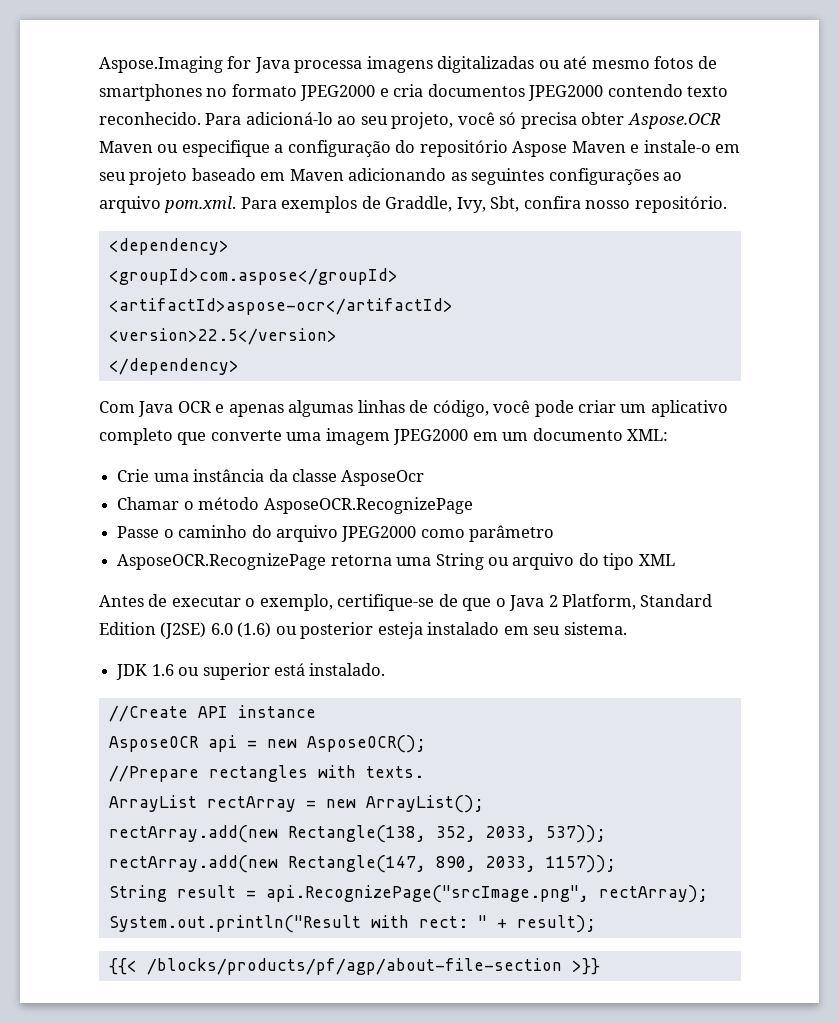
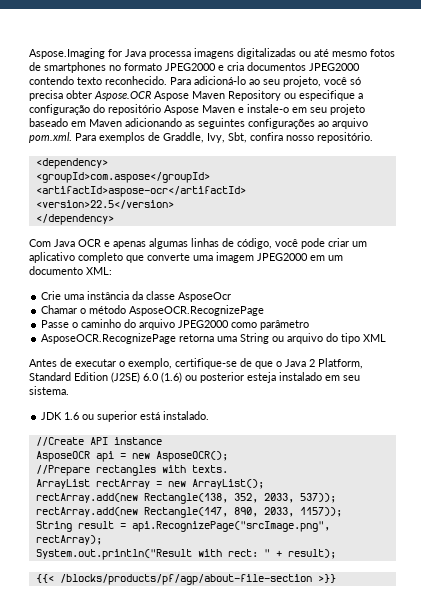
[99,141,153,153] Maven -> [154,90,281,101] Aspose Maven Repository

